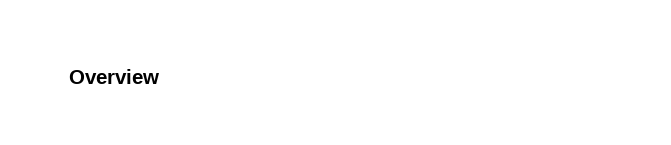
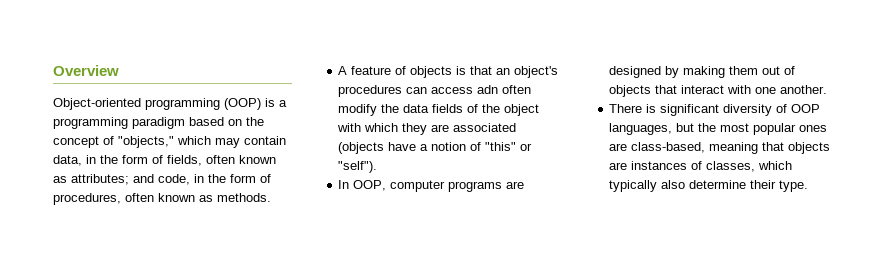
(159, 76) none -> [53,98,287,110] [53,117,264,129] [53,136,286,148] [53,155,276,166] [53,174,271,185] [53,193,271,205] [338,66,559,78] [338,85,532,97] [338,104,540,116] [337,123,517,135] [338,142,533,154] [338,161,378,173] [338,180,525,192] [609,66,796,78] [609,85,828,97] [609,104,821,116] [609,123,828,135] [609,142,831,154] [609,161,793,172] [609,180,809,192] // Object-oriented programming (OOP) is a programming paradigm based on the concept of "objects," which may contain data, in the form of fields, often known as attributes; and code, in the form of procedures, often known as methods. // A feature of objects is that an object's procedures can access adn often modify the data fields of the object with which they are associated (objects have a notion of "this" or "self"). // In OOP, computer programs are designed by making them out of objects that interact with one another. // There is significant diversity of OOP languages, but the most popular ones are class-based, meaning that objects are instances of classes, which typically also determine their type.

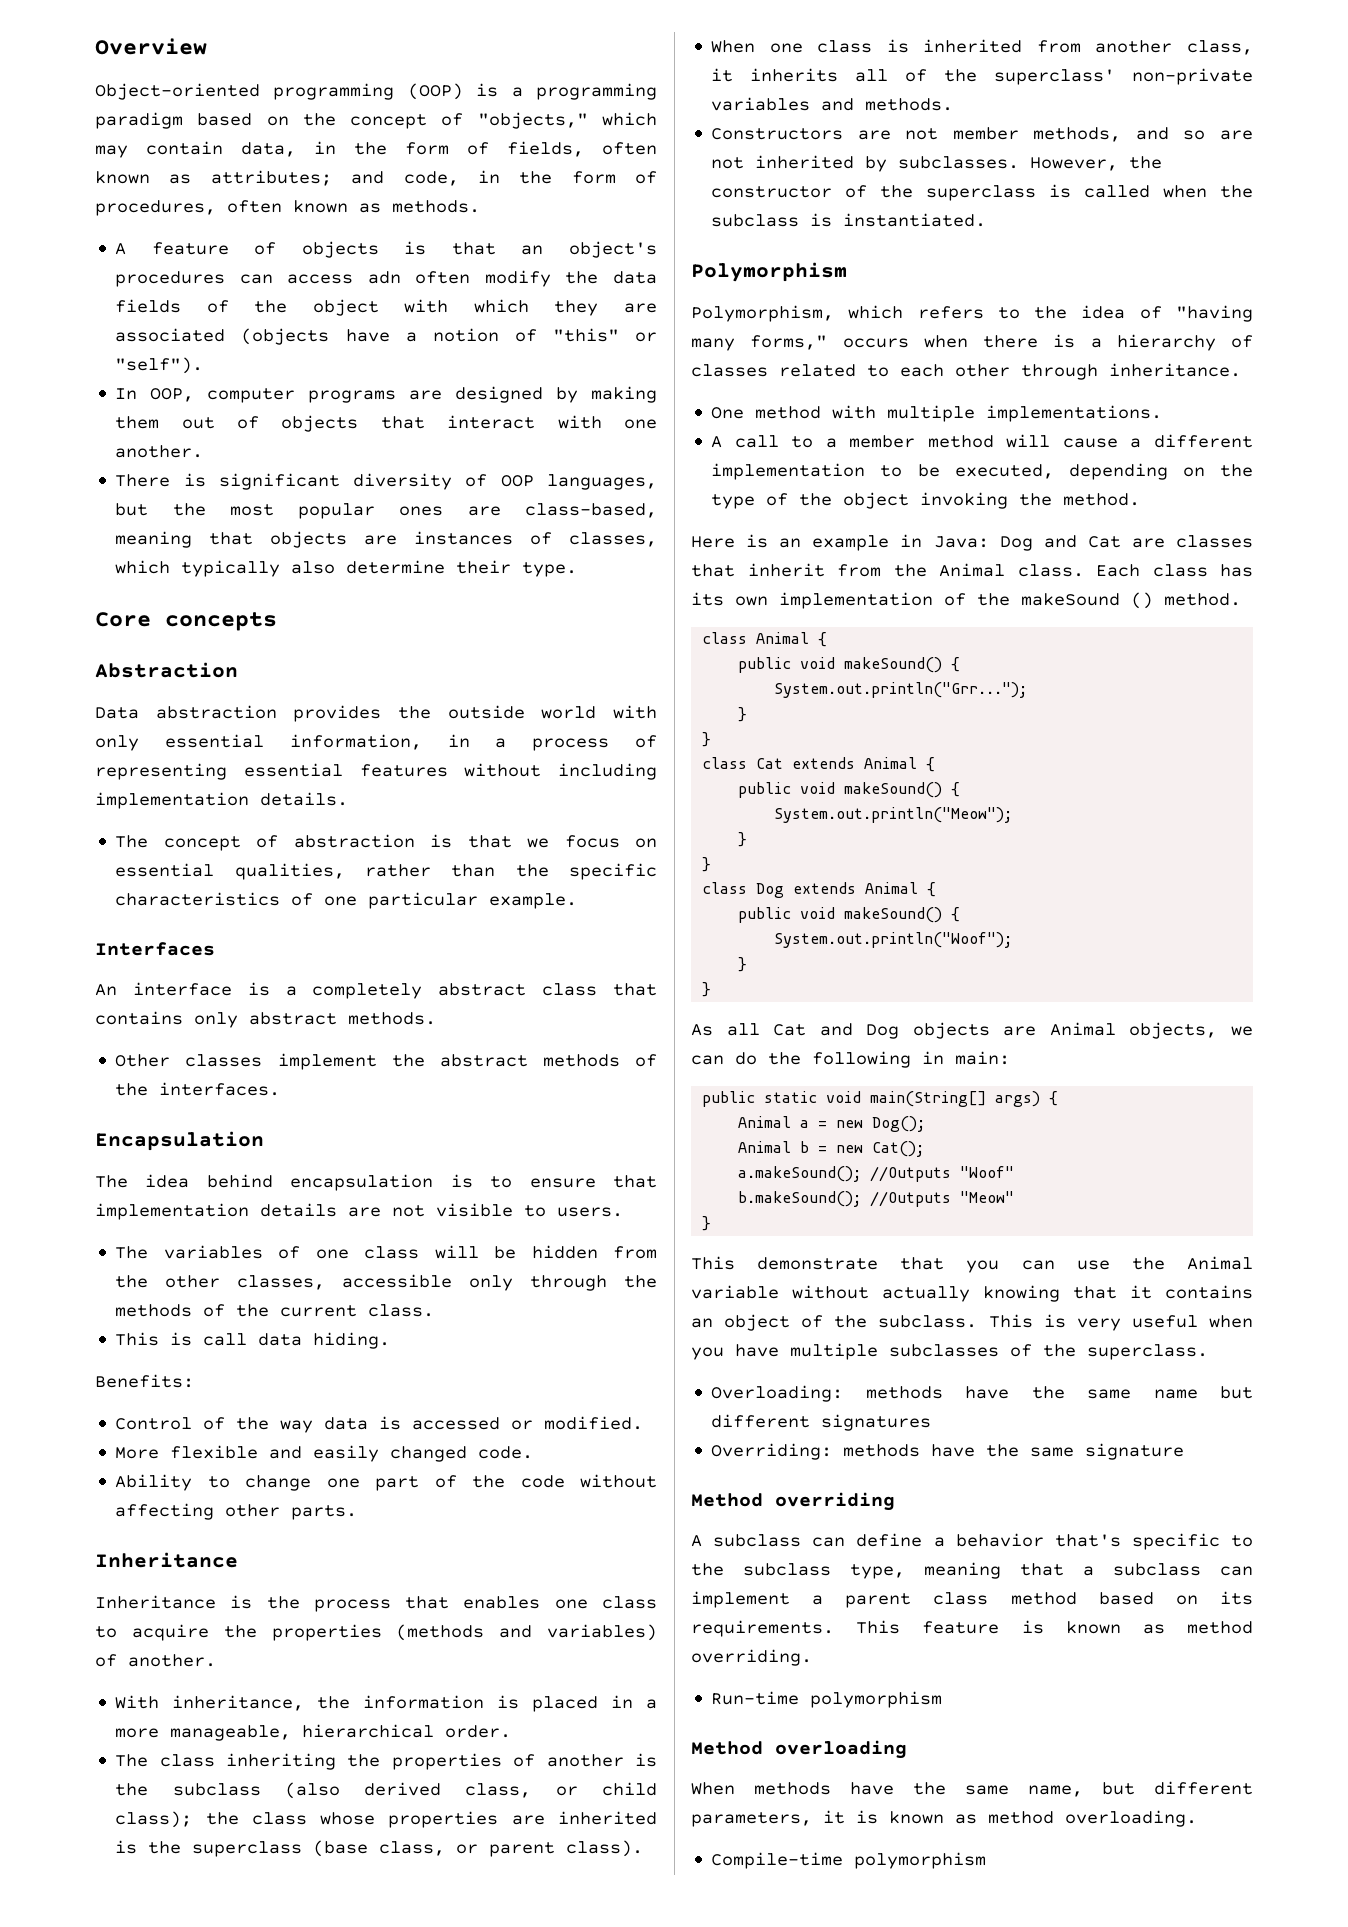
(809, 186) none -> [95,612,277,631] [95,662,238,678] [95,705,658,722] [95,734,657,751] [95,763,657,780] [95,792,348,809] [115,834,657,851] [115,863,657,880] [115,892,578,909] [95,942,215,956] [95,982,657,999] [95,1011,436,1028] [115,1053,657,1070] [115,1082,281,1096] [95,1131,264,1151] [95,1174,657,1191] [95,1203,623,1220] [115,1245,657,1259] [115,1274,657,1291] [115,1304,435,1317] [115,1332,391,1349] [95,1374,194,1388] [115,1416,644,1433] [115,1445,534,1462] [115,1474,657,1491] [115,1503,358,1520] [95,1552,238,1568] [95,1595,657,1612] [95,1624,657,1641] [95,1654,216,1667] [115,1695,657,1712] [115,1724,512,1741] [115,1753,657,1770] [115,1782,657,1799] [115,1811,657,1828] [115,1840,644,1857] [711,39,1253,55] [711,68,1253,85] [711,97,954,111] [711,127,1253,142] [711,155,1163,172] [711,184,1253,201] [711,213,987,227] [691,262,847,282] [691,305,1253,322] [691,334,1253,351] [691,363,1241,380] [711,405,1163,422] [711,434,1253,448] [711,463,1253,480] [711,492,1141,509] [691,534,1253,551] [691,563,1253,577] [691,592,1241,609] [702,632,828,647] [738,657,961,673] [774,682,1028,698] [738,707,748,722] [702,732,712,747] [702,757,936,772] [738,782,961,798] [774,807,1013,823] [738,832,748,847] [702,857,712,872] [702,882,937,898] [738,907,961,923] [774,932,1013,948] [738,957,748,972] [702,982,712,997] [691,1022,1253,1039] [691,1051,1010,1068] [702,1091,1059,1107] [738,1116,926,1132] [738,1141,925,1157] [738,1166,1015,1182] [738,1191,1015,1207] [702,1216,712,1231] [691,1256,1253,1273] [691,1285,1253,1302] [691,1314,1253,1331] [691,1343,1208,1360] [711,1385,1253,1402] [711,1414,932,1431] [711,1443,1185,1460] [691,1492,895,1511] [691,1533,1253,1550] [691,1562,1253,1579] [691,1591,1253,1608] [691,1620,1253,1637] [691,1649,812,1666] [711,1691,943,1708] [691,1740,907,1759] [691,1781,1253,1797] [691,1810,1197,1827] [711,1852,987,1869] // Core concepts // Abstraction // Data abstraction provides the outside world with only essential information, in a process of representing essential features without including implementation details. // The concept of abstraction is that we focus on essential qualities, rather than the specific characteristics of one particular example. // Interfaces // An interface is a completely abstract class that contains only abstract methods. // Other classes implement the abstract methods of the interfaces. // Encapsulation // The idea behind encapsulation is to ensure that implementation details are not visible to users. // The variables of one class will be hidden from the other classes, accessible only through the methods of the current class. // This is call data hiding. // Benefits: // Control of the way data is accessed or modified. // More flexible and easily changed code. // Ability to change one part of the code without affecting other parts. // Inheritance // Inheritance is the process that enables one class to acquire the properties (methods and variables) of another. // With inheritance, the information is placed in a more manageable, hierarchical order. // The class inheriting the properties of another is the subclass (also derived class, or child class); the class whose properties are inherited is the superclass (base class, or parent class). // When one class is inherited from another class, it inherits all of the superclass' non-private variables and methods. // Constructors are not member methods, and so are not inherited by subclasses. However, the constructor of the superclass is called when the subclass is instantiated. // Polymorphism // Polymorphism, which refers to the idea of "having many forms," occurs when there is a hierarchy of classes related to each other through inheritance. // One method with multiple implementations. // A call to a member method will cause a different implementation to be executed, depending on the type of the object invoking the method. // Here is an example in Java: Dog and Cat are classes that inherit from the Animal class. Each class has its own implementation of the makeSound () method. // class Animal { // public void makeSound() { // System.out.println("Grr..."); // } // } // class Cat extends Animal { // public void makeSound() { // System.out.println("Meow"); // } // } // class Dog extends Animal { // public void makeSound() { // System.out.println("Woof"); // } // } // As all Cat and Dog objects are Animal objects, we can do the following in main: // public static void main(String[] args) { // Animal a = new Dog(); // Animal b = new Cat(); // a.makeSound(); //Outputs "Woof" // b.makeSound(); //Outputs "Meow" // } // This demonstrate that you can use the Animal variable without actually knowing that it contains an object of the subclass. This is very useful when you have multiple subclasses of the superclass. // Overloading: methods have the same name but different signatures // Overriding: methods have the same signature // Method overriding // A subclass can define a behavior that's specific to the subclass type, meaning that a subclass can implement a parent class method based on its requirements. This feature is known as method overriding. // Run-time polymorphism // Method overloading // When methods have the same name, but different parameters, it is known as method overloading. // Compile-time polymorphism

